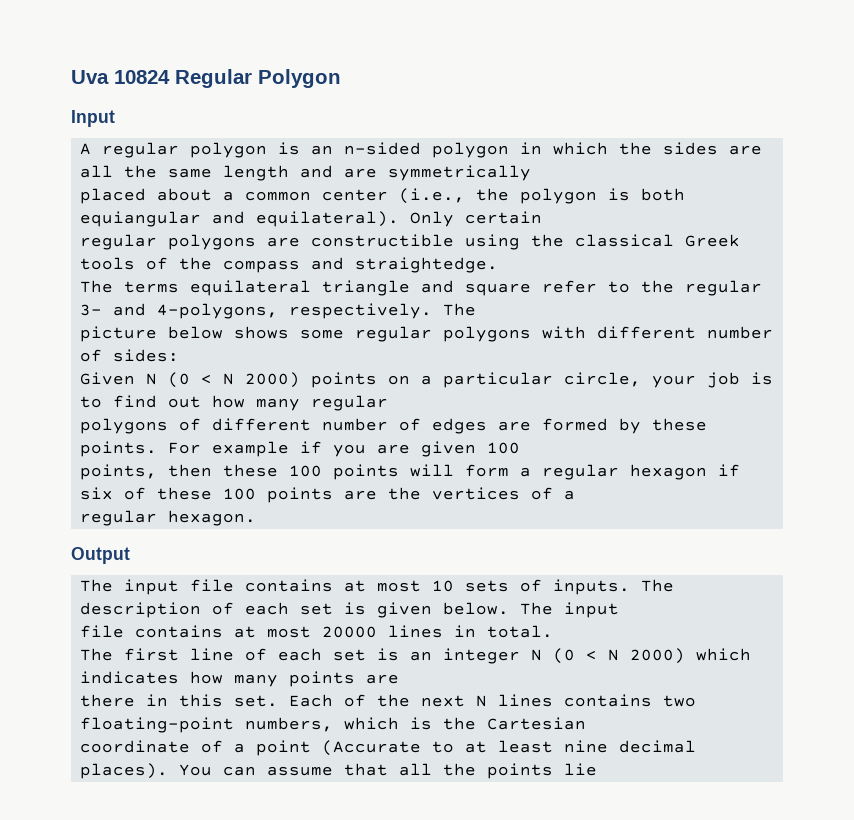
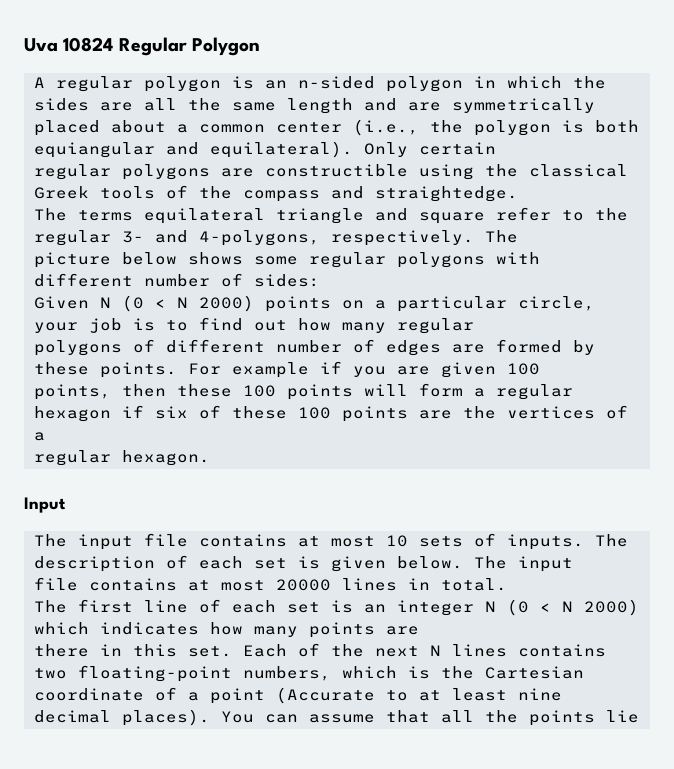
[71,110,115,127] // Input -> (260, 46) none
[71,547,130,564] Output -> [24,497,66,513] Input

